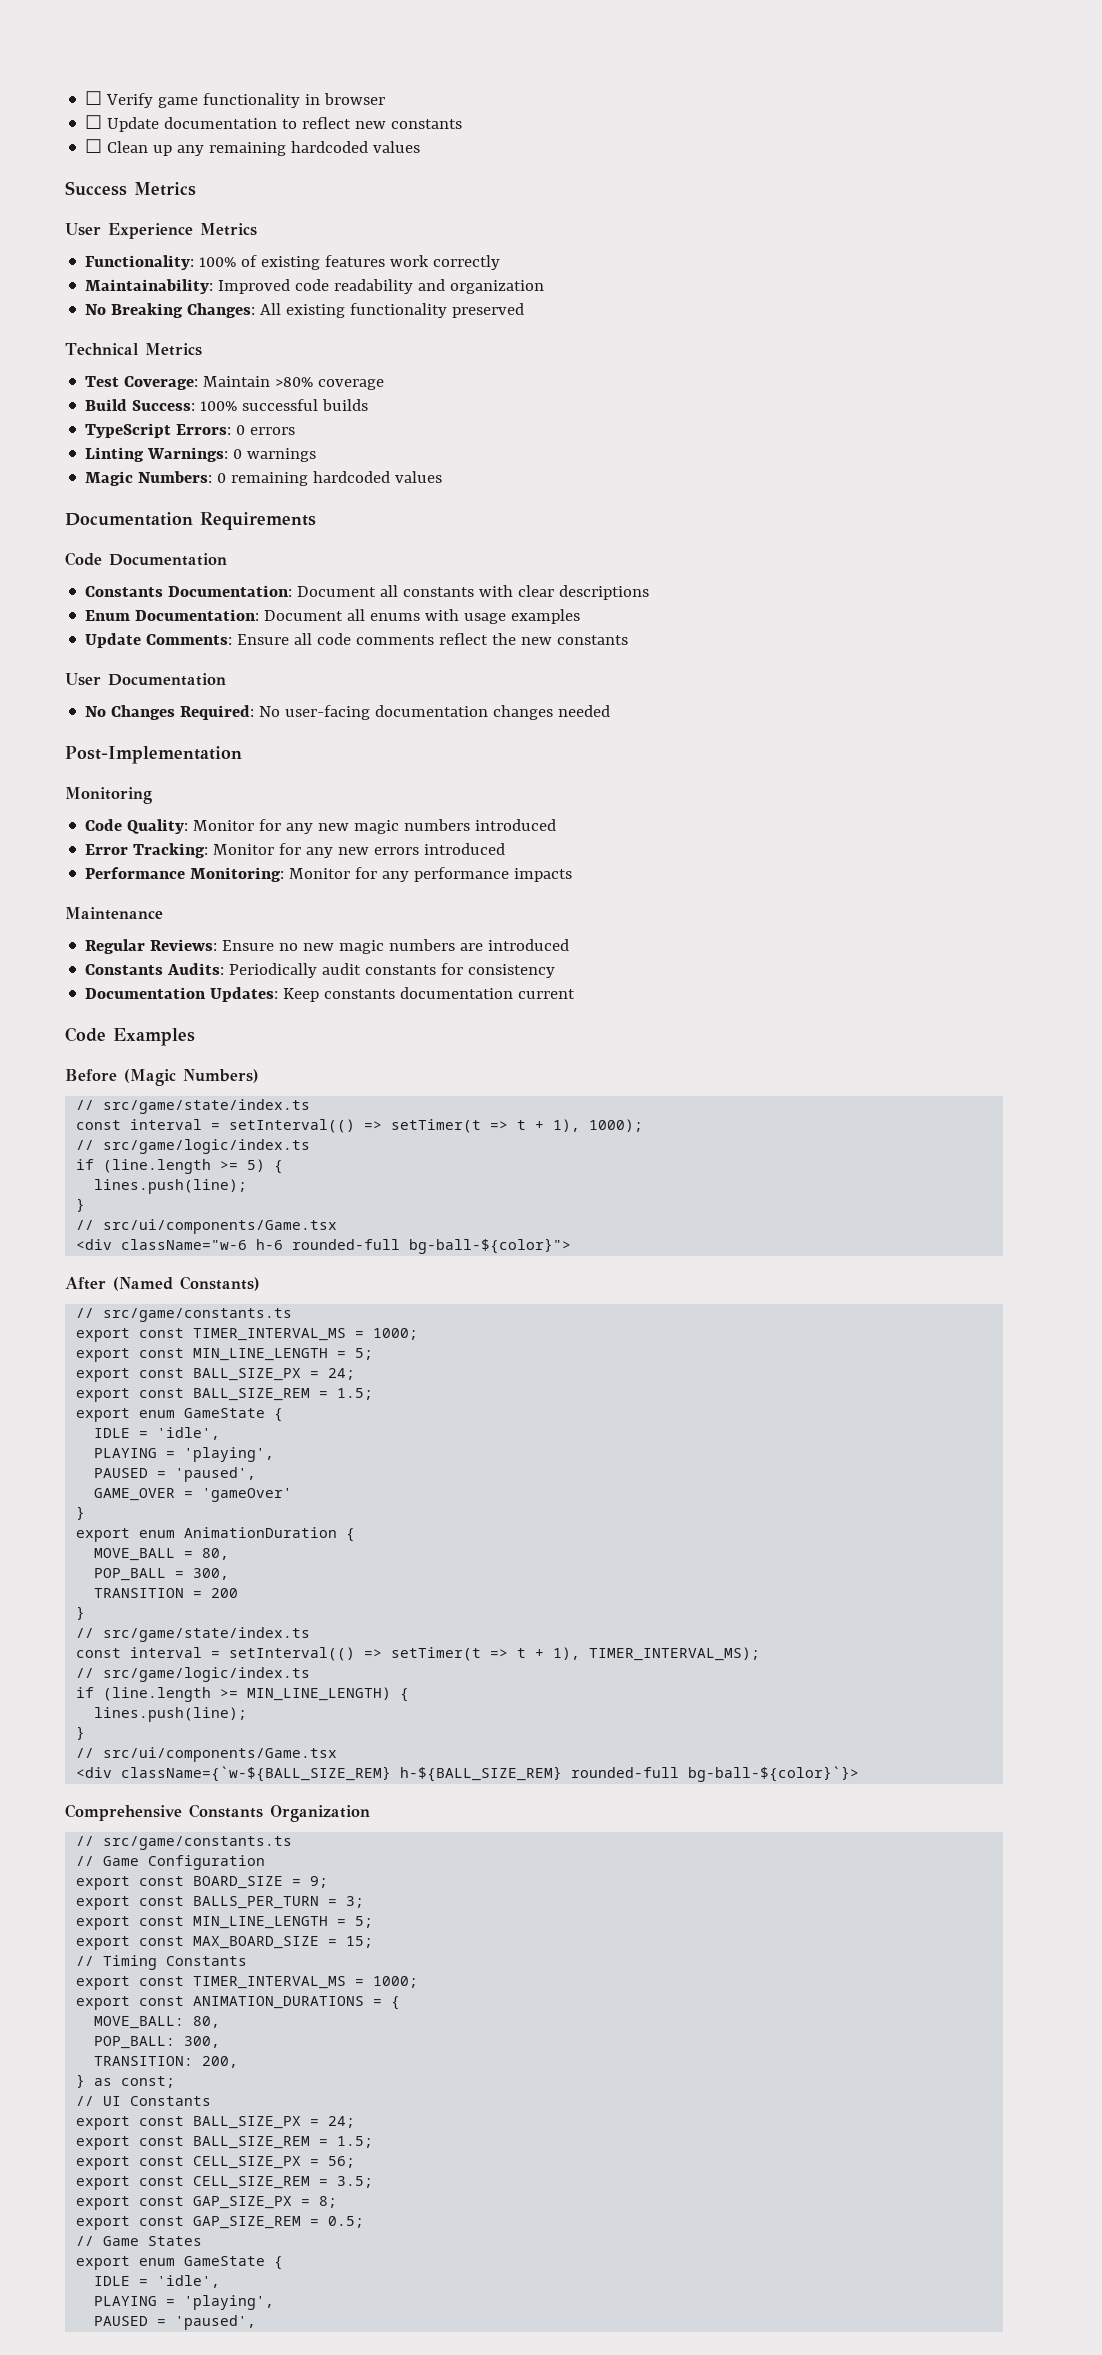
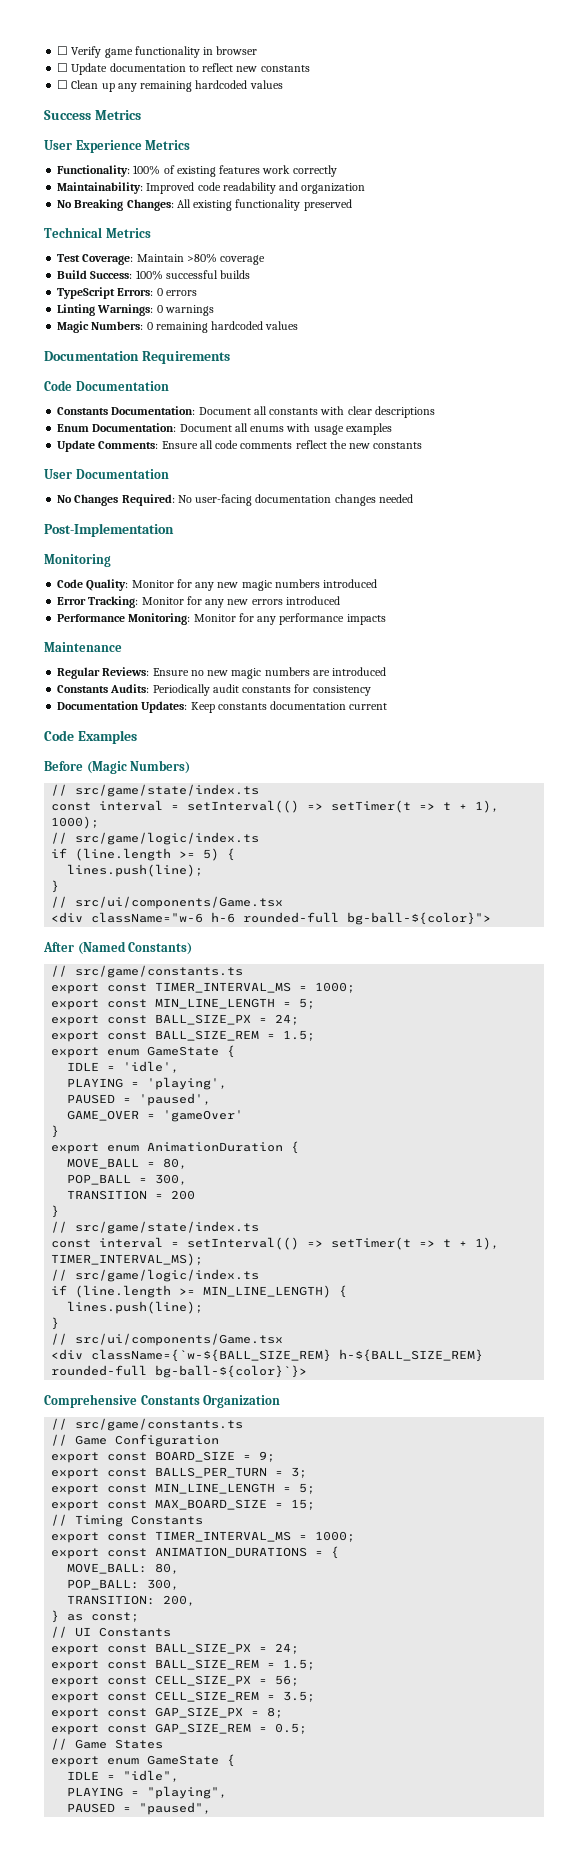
[157,2275,221,2288] [94,2295,275,2310] [94,2315,257,2330] 'idle', // PLAYING = 'playing', // PAUSED = 'paused', -> [123,1770,180,1782] [67,1786,228,1799] [67,1802,212,1815] "idle", // PLAYING = "playing", // PAUSED = "paused",

